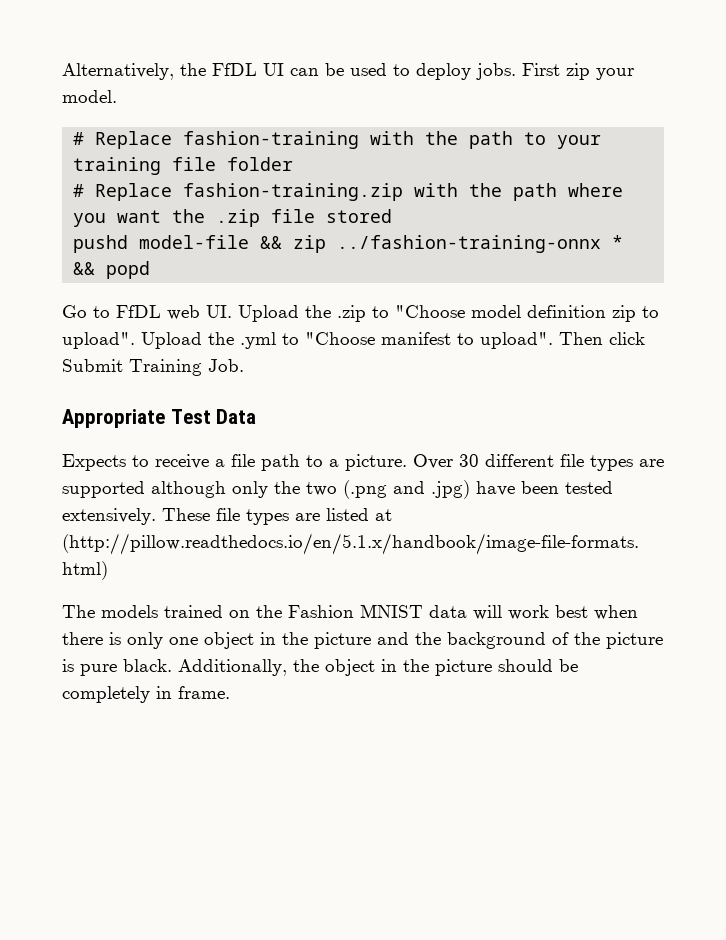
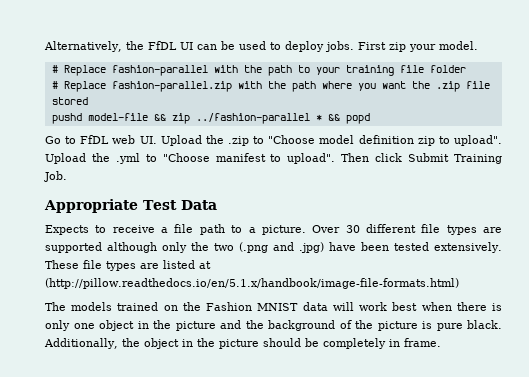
[183,131,360,149] fashion-training -> [111,65,208,76] fashion-parallel
[183,183,404,201] fashion-training.zip -> [111,81,232,92] fashion-parallel.zip
[337,235,602,253] ../fashion-training-onnx -> [195,113,310,124] ../fashion-parallel

